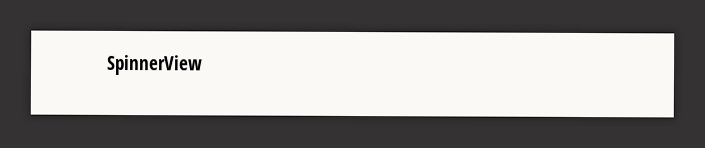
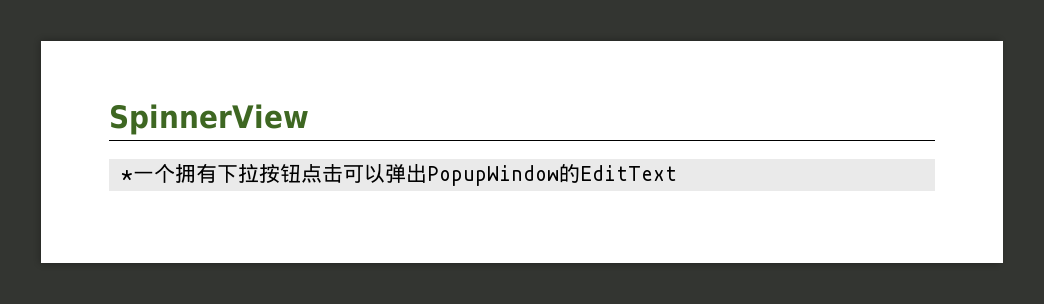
(203, 65) none -> [121,163,677,186] // *一个拥有下拉按钮点击可以弹出PopupWindow的EditText

